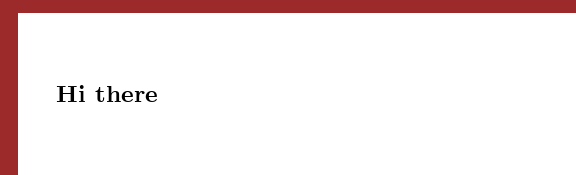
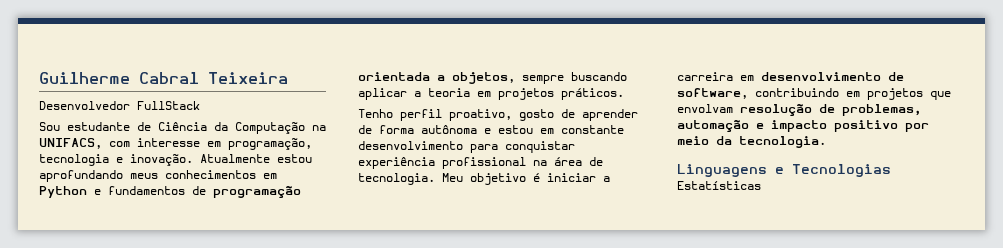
[56,85,158,102] Hi there -> [39,72,288,84] [39,101,200,110] [39,122,326,134] [39,138,312,150] [39,154,312,166] [39,170,277,182] [39,186,301,198] [358,72,627,84] [358,88,624,100] [358,109,638,121] [358,125,624,134] [358,141,575,153] [358,157,603,169] [358,173,610,185] [677,72,904,81] [677,88,951,100] [677,104,921,116] [677,120,929,132] [677,136,826,148] [677,164,891,177] [677,181,761,190] Guilherme Cabral Teixeira // Desenvolvedor FullStack // Sou estudante de Ciência da Computação na UNIFACS, com interesse em programação, tecnologia e inovação. Atualmente estou aprofundando meus conhecimentos em Python e fundamentos de programação orientada a objetos, sempre buscando aplicar a teoria em projetos práticos. // Tenho perfil proativo, gosto de aprender de forma autônoma e estou em constante desenvolvimento para conquistar experiência profissional na área de tecnologia. Meu objetivo é iniciar a carreira em desenvolvimento de software, contribuindo em projetos que envolvam resolução de problemas, automação e impacto positivo por meio da tecnologia. // Linguagens e Tecnologias // Estatísticas

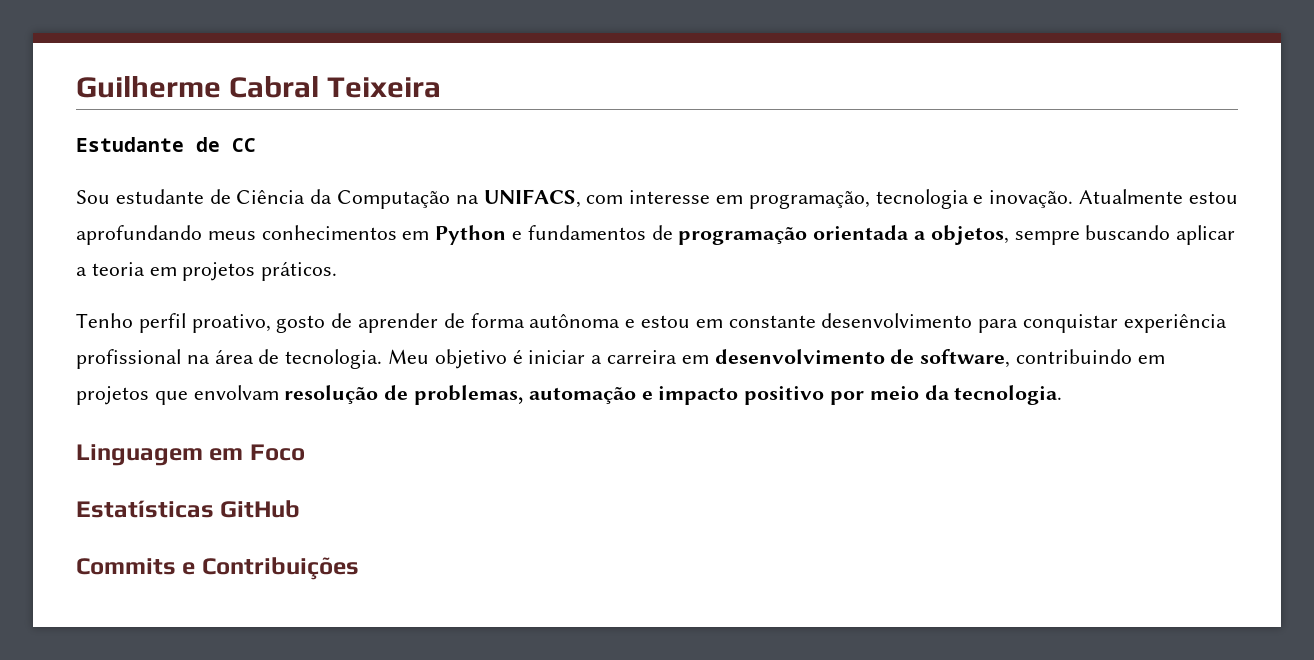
[39,101,200,110] Desenvolvedor FullStack -> [76,137,256,152] Estudante de CC
[677,164,891,177] [677,181,761,190] Linguagens e Tecnologias // Estatísticas -> [76,444,305,466] [76,500,301,518] [76,557,359,580] Linguagem em Foco // Estatísticas GitHub // Commits e Contribuições

